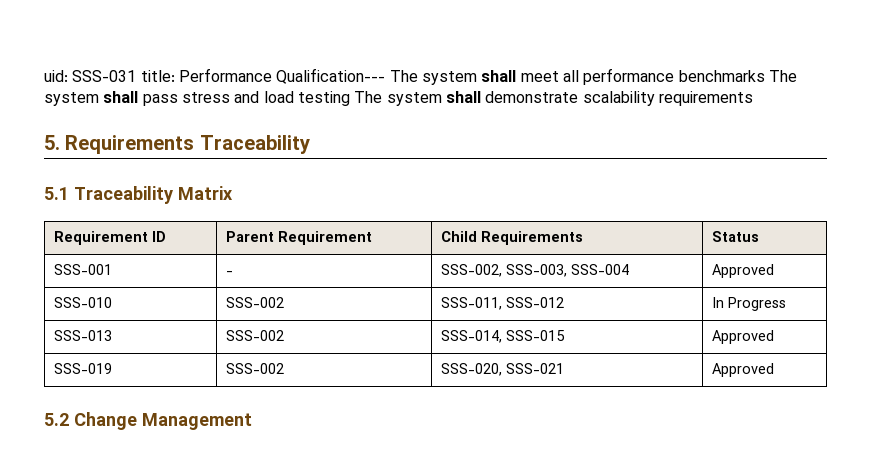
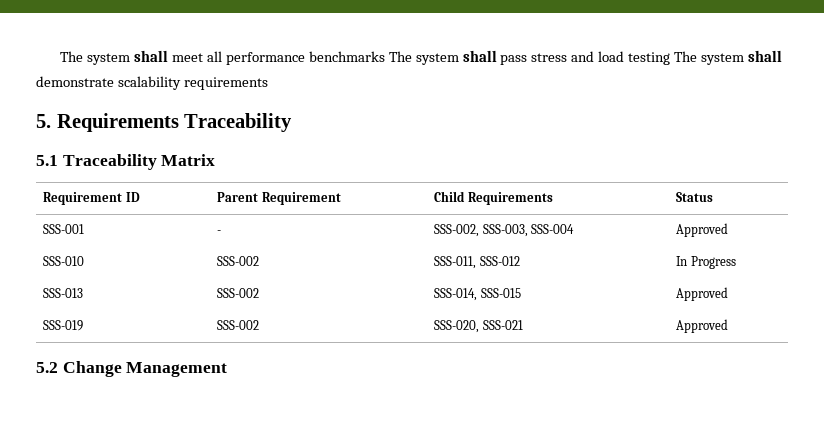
[44,68,386,84] uid: SSS-031 title: Performance Qualification--- -> (60, 56) none

